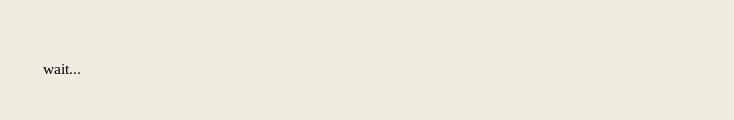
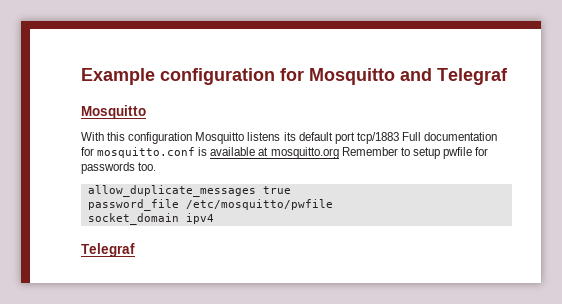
[43,64,81,74] wait... -> [81,68,508,85] [81,105,146,119] [81,132,498,144] [81,147,489,159] [81,162,157,174] [87,185,291,197] [87,199,333,211] [87,213,214,225] [81,243,135,257] Example configuration for Mosquitto and Telegraf // Mosquitto // With this configuration Mosquitto listens its default port tcp/1883 Full documentation for mosquitto.conf is available at mosquitto.org Remember to setup pwfile for passwords too. // allow_duplicate_messages true // password_file /etc/mosquitto/pwfile // socket_domain ipv4 // Telegraf

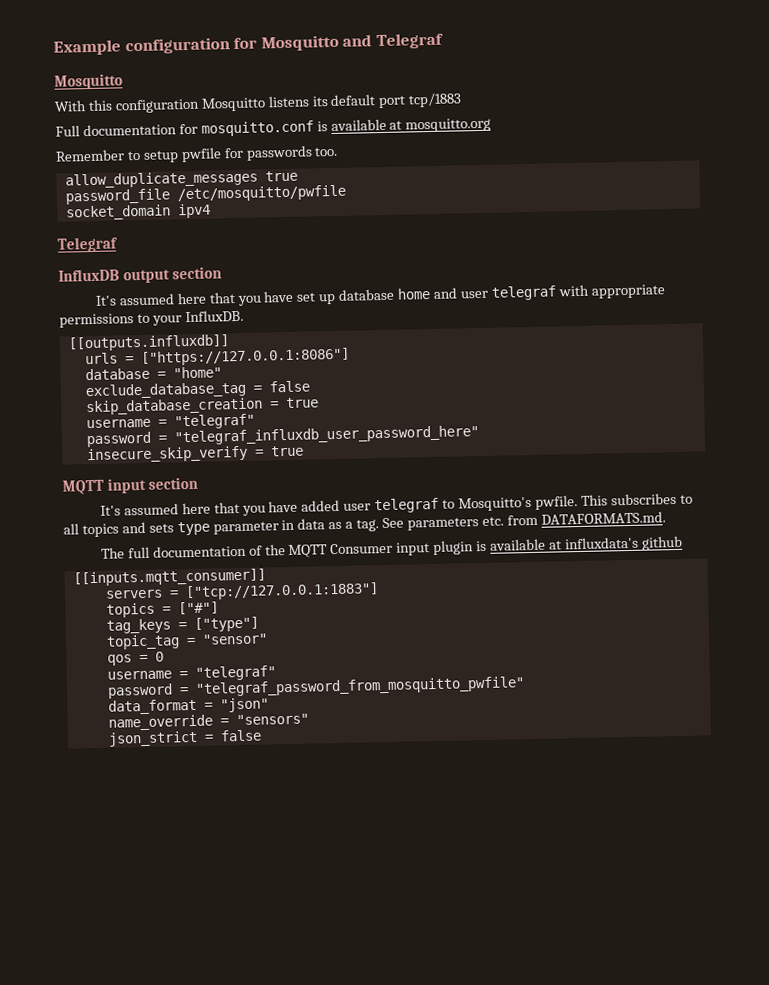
(399, 138) none -> (463, 100) //
(339, 153) none -> (492, 125) //
(135, 250) none -> [58,266,222,284] [94,284,666,306] [59,309,244,328] [67,334,229,352] [84,347,350,367] [84,366,222,381] [84,380,310,400] [85,397,319,416] [85,413,255,430] [85,425,479,448] [86,445,304,464] [62,476,198,495] [99,492,693,516] [63,511,666,538] [100,535,683,559] [72,568,266,587] [104,582,379,601] [105,601,219,618] [105,616,259,634] [105,633,268,650] [106,651,164,666] [106,665,276,681] [106,676,525,699] [107,697,269,715] [107,713,309,731] [107,729,262,747] // InfluxDB output section // It's assumed here that you have set up database home and user telegraf with appropriate permissions to your InfluxDB. // [[outputs.influxdb]] // urls = ["https://127.0.0.1:8086"] // database = "home" // exclude_database_tag = false // skip_database_creation = true // username = "telegraf" // password = "telegraf_influxdb_user_password_here" // insecure_skip_verify = true // MQTT input section // It's assumed here that you have added user telegraf to Mosquitto's pwfile. This subscribes to all topics and sets type parameter in data as a tag. See parameters etc. from DATAFORMATS.md. // The full documentation of the MQTT Consumer input plugin is available at influxdata's github // [[inputs.mqtt_consumer]] // servers = ["tcp://127.0.0.1:1883"] // topics = ["#"] // tag_keys = ["type"] // topic_tag = "sensor" // qos = 0 // username = "telegraf" // password = "telegraf_password_from_mosquitto_pwfile" // data_format = "json" // name_override = "sensors" // json_strict = false

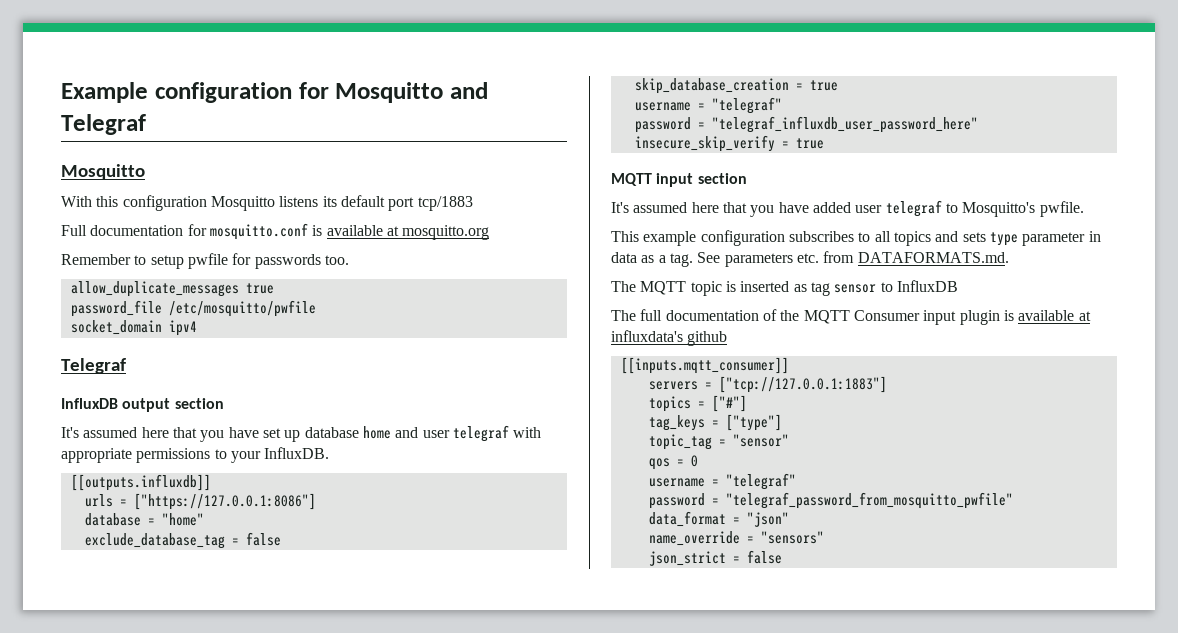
[580,494,608,506] This -> [611,230,785,246] // This example configuration
(666, 518) none -> [611,280,958,296] // The MQTT topic is inserted as tag sensor to InfluxDB

